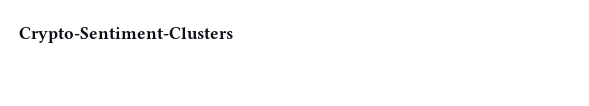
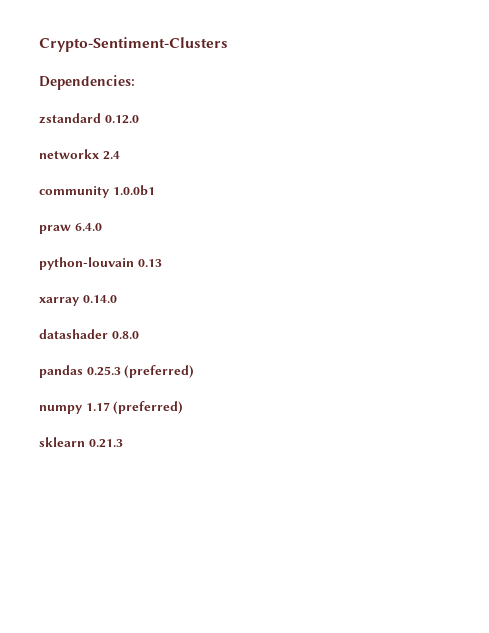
(233, 35) none -> [39,75,135,90] [39,113,139,124] [39,149,120,160] [39,185,155,198] [39,223,102,234] [39,257,162,270] [39,295,117,306] [39,329,139,339] [39,365,195,378] [39,401,184,414] [39,437,123,448] // Dependencies: // zstandard 0.12.0 // networkx 2.4 // community 1.0.0b1 // praw 6.4.0 // python-louvain 0.13 // xarray 0.14.0 // datashader 0.8.0 // pandas 0.25.3 (preferred) // numpy 1.17 (preferred) // sklearn 0.21.3

